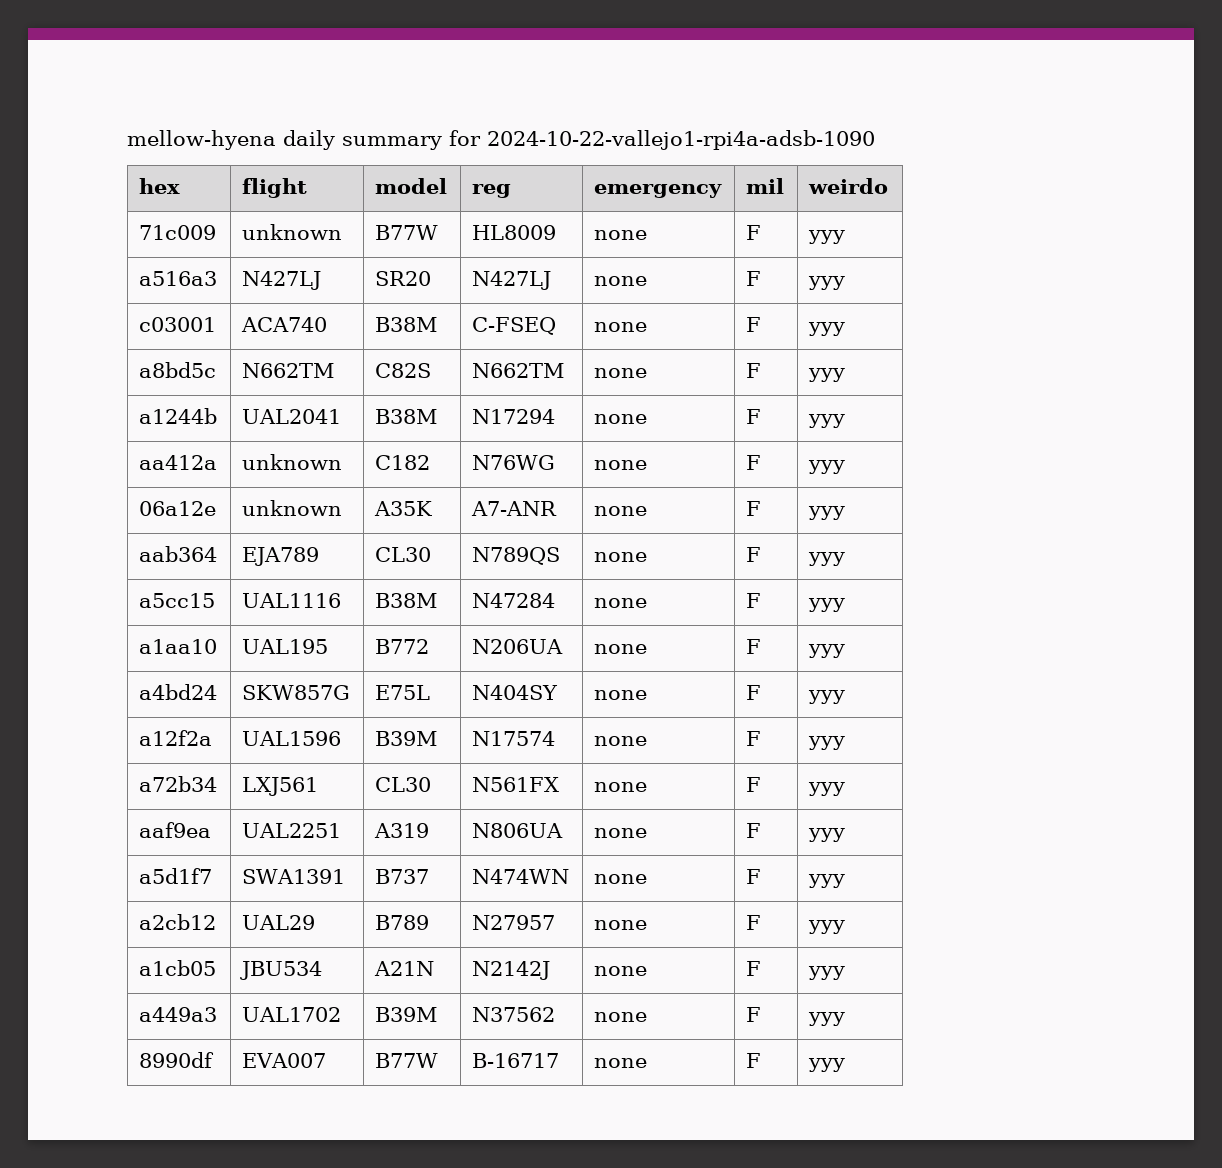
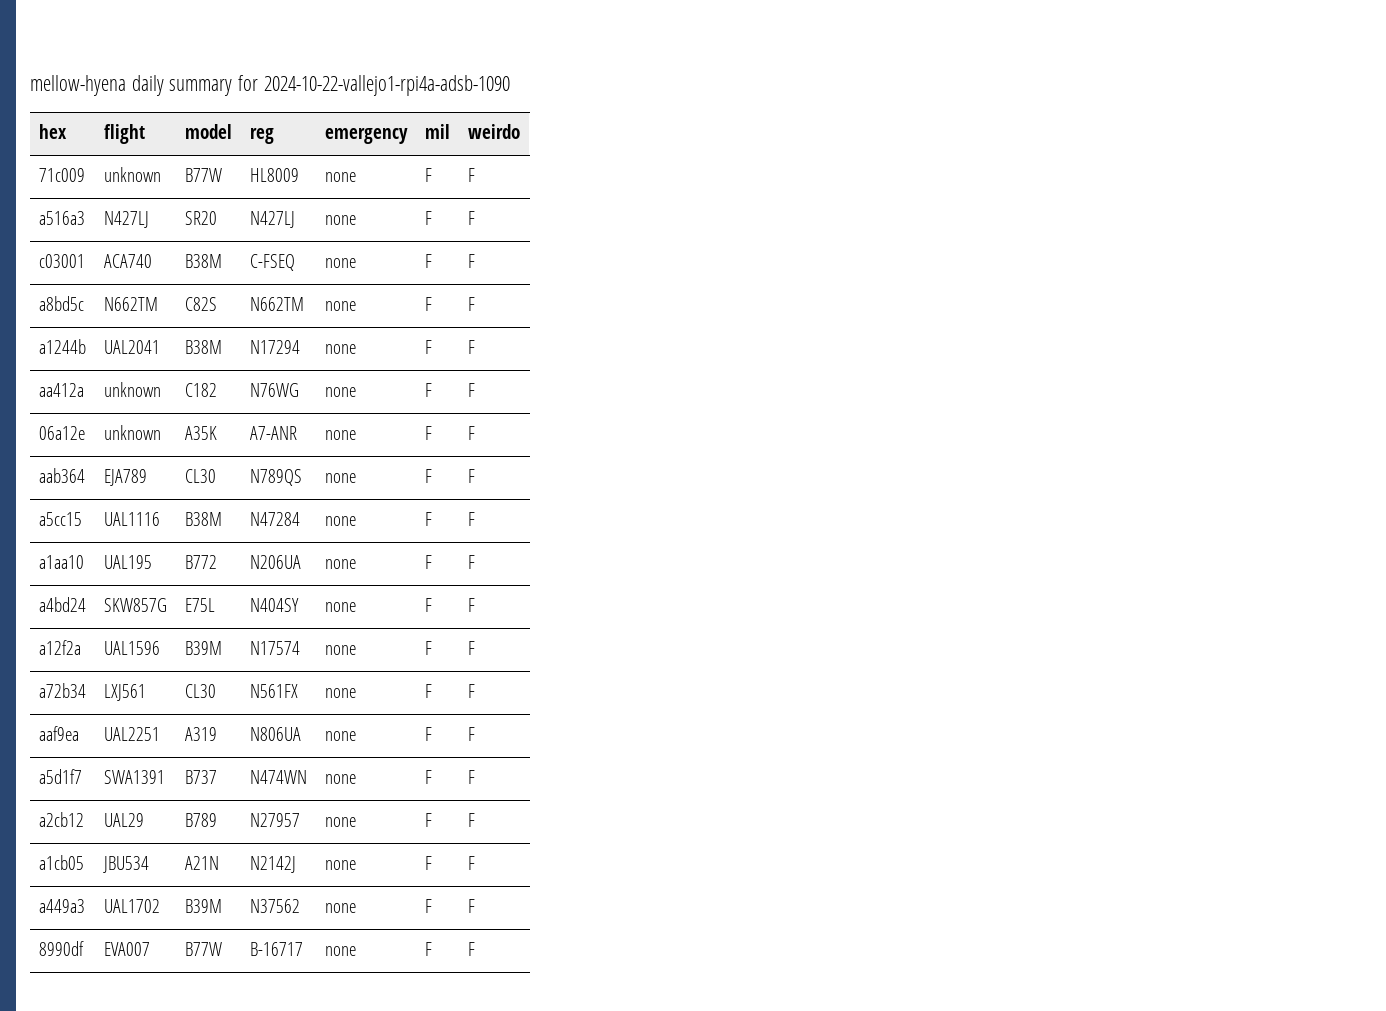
[808,230,846,244] yyy -> [467,168,475,182] F
[808,276,846,290] yyy -> [467,211,475,225] F
[808,322,846,336] yyy -> [467,254,475,268] F
[808,368,846,382] yyy -> [467,297,475,311] F
[808,414,846,428] yyy -> [467,340,475,354] F
[808,460,846,474] yyy -> [467,383,475,397] F
[808,506,846,520] yyy -> [467,426,475,440] F
[808,552,846,566] yyy -> [467,469,475,483] F
[808,598,846,612] yyy -> [467,512,475,526] F
[808,644,846,658] yyy -> [467,555,475,569] F
[808,690,846,704] yyy -> [467,598,475,612] F
[808,736,846,750] yyy -> [467,641,475,655] F
[808,782,846,796] yyy -> [467,684,475,698] F
[808,828,846,842] yyy -> [467,727,475,741] F
[808,874,846,888] yyy -> [467,770,475,784] F
[808,920,846,934] yyy -> [467,813,475,827] F
[808,966,846,980] yyy -> [467,856,475,870] F
[808,1012,846,1026] yyy -> [467,899,475,913] F
[808,1058,846,1072] yyy -> [467,942,475,956] F

